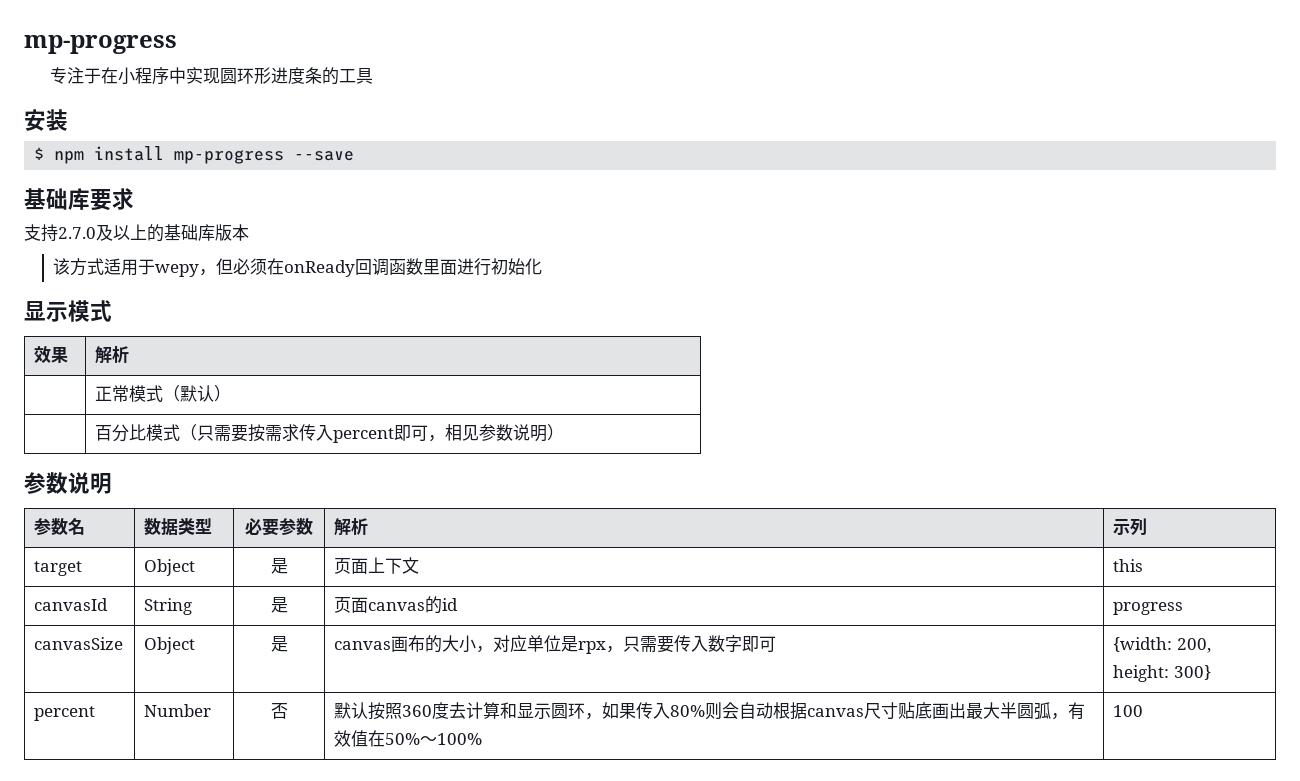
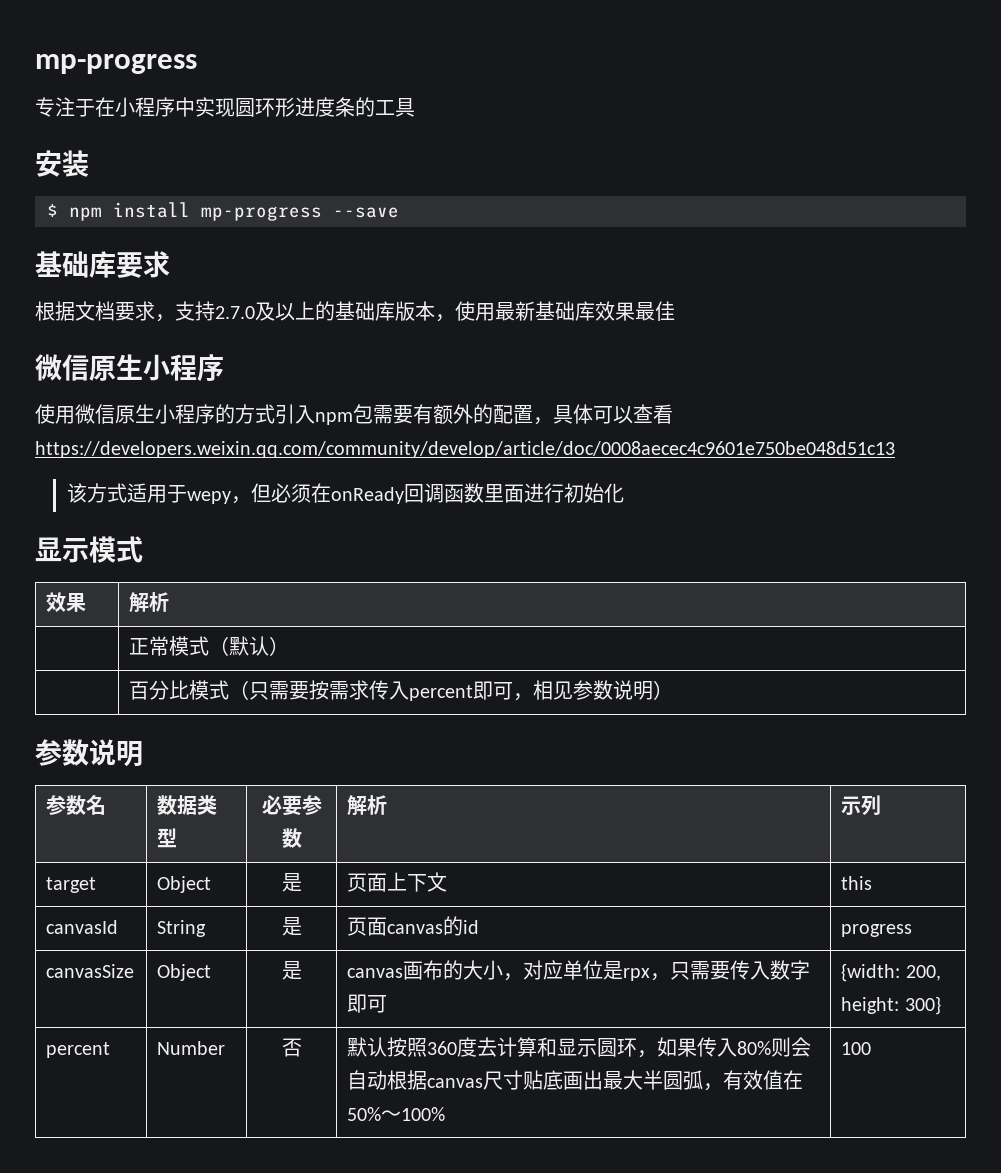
(134, 199) none -> [35,301,175,322] 根据文档要求，
(249, 232) none -> [435,301,675,322] [35,354,224,382] [35,404,673,425] [35,441,895,458] ，使用最新基础库效果最佳 // 微信原生小程序 // 使用微信原生小程序的方式引入npm包需要有额外的配置，具体可以查看https://developers.weixin.qq.com/community/develop/article/doc/0008aecec4c9601e750be048d51c13

